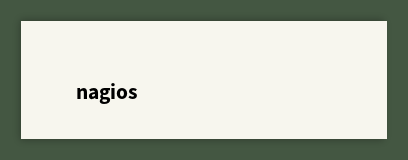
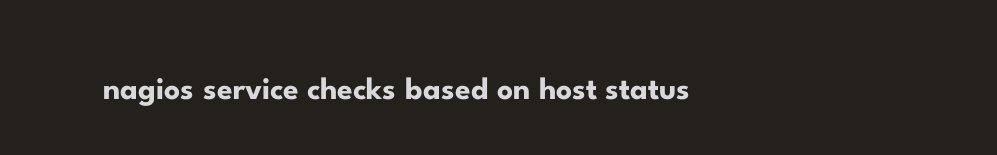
(138, 93) none -> [202,77,691,100] service checks based on host status

